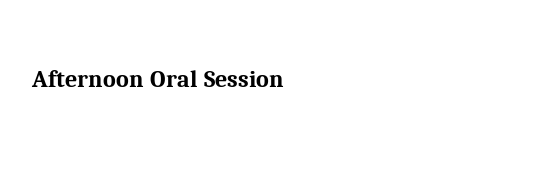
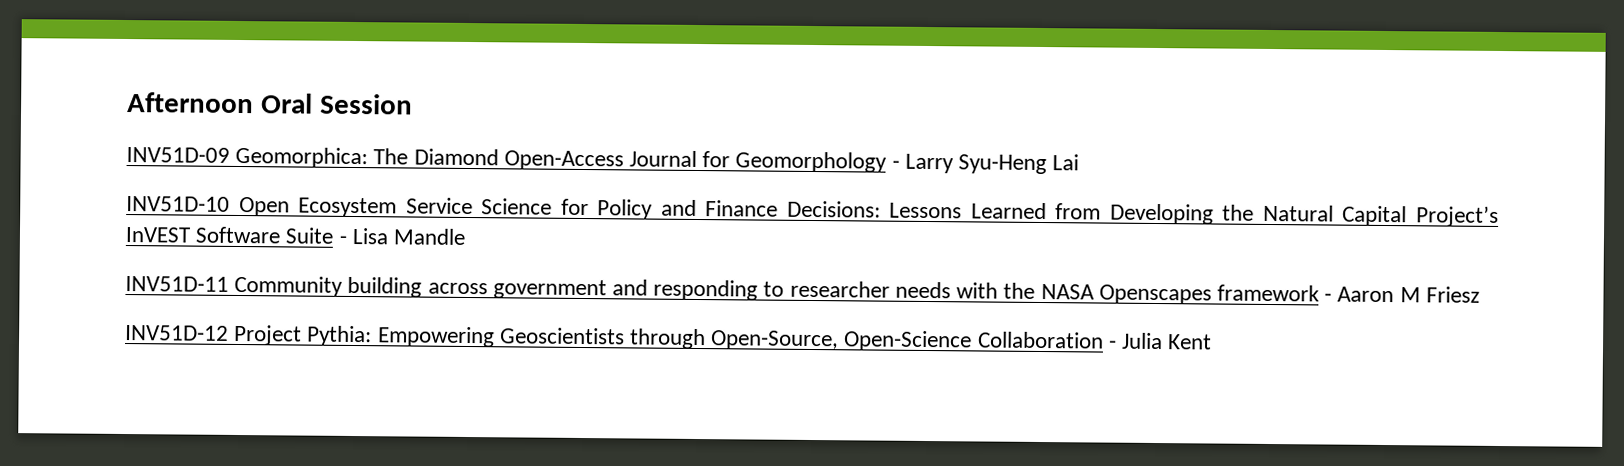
(284, 79) none -> [126,146,1080,175] [126,196,1499,227] [125,226,467,245] [125,275,1480,305] [125,324,1213,352] // INV51D-09 Geomorphica: The Diamond Open-Access Journal for Geomorphology - Larry Syu-Heng Lai // INV51D-10 Open Ecosystem Service Science for Policy and Finance Decisions: Lessons Learned from Developing the Natural Capital Project’s InVEST Software Suite - Lisa Mandle // INV51D-11 Community building across government and responding to researcher needs with the NASA Openscapes framework - Aaron M Friesz // INV51D-12 Project Pythia: Empowering Geoscientists through Open-Source, Open-Science Collaboration - Julia Kent

